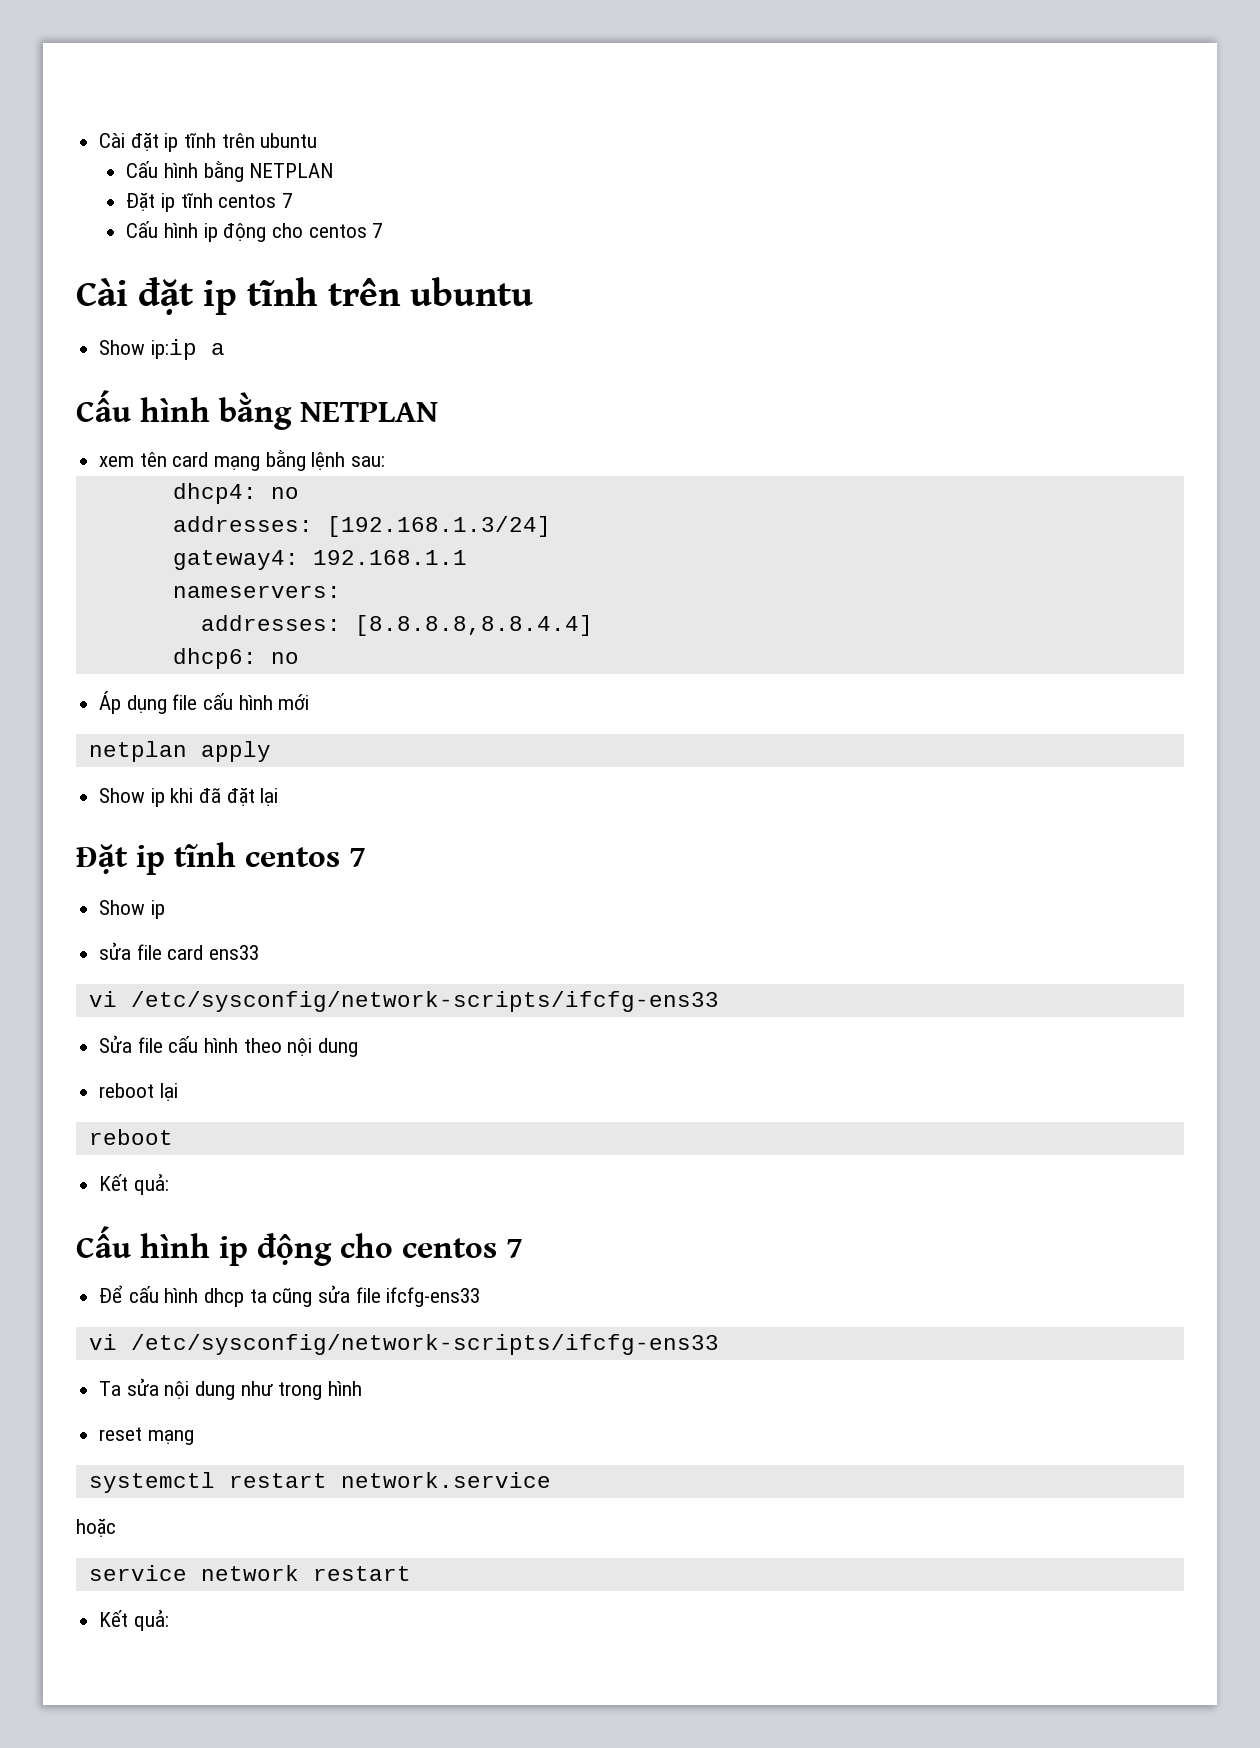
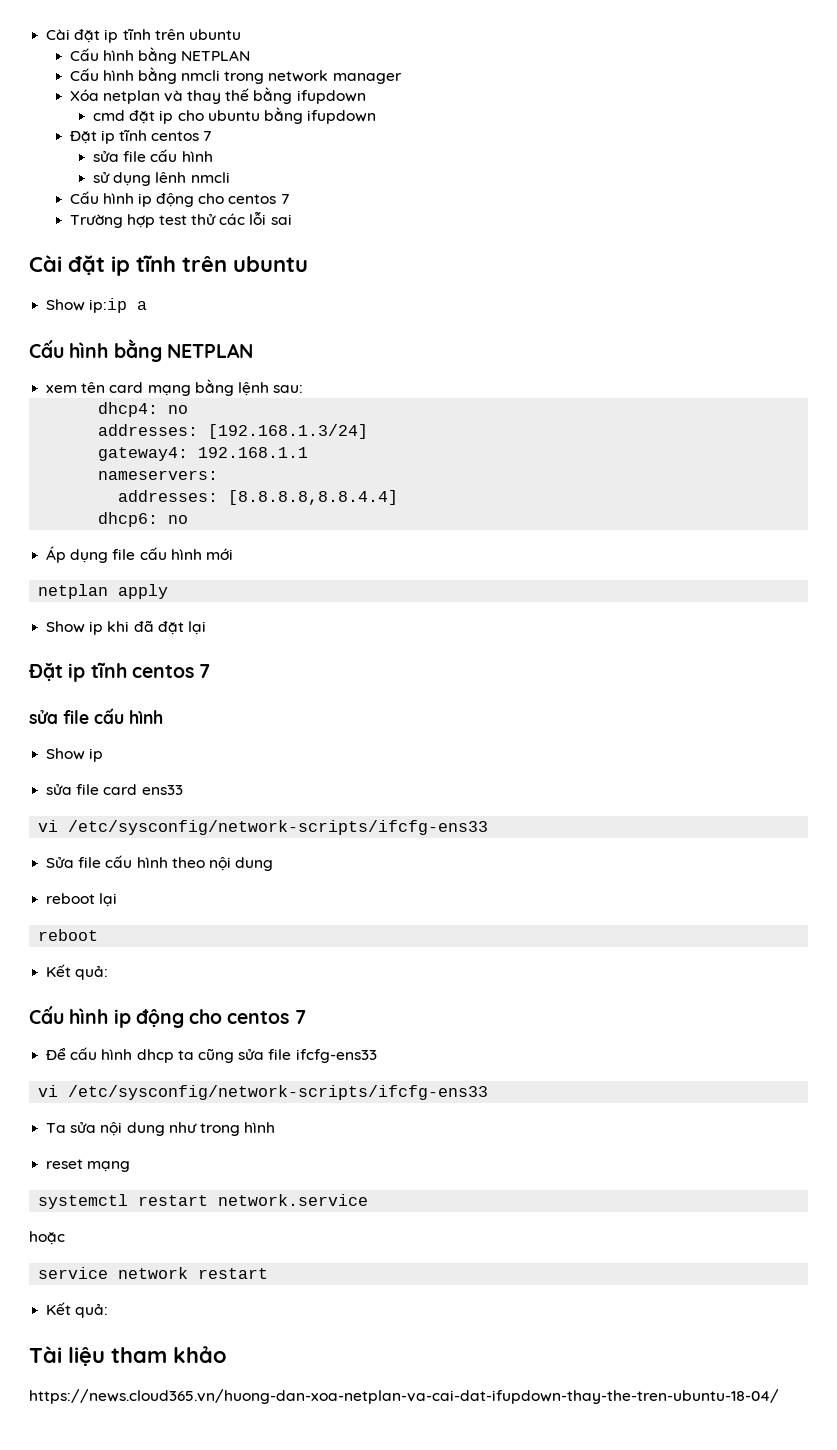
[126,193,292,212] [126,221,383,242] // Đặt ip tĩnh centos 7 // Cấu hình ip động cho centos 7 -> [69,67,402,84] [69,87,366,104] [92,107,377,124] [69,129,213,144] [92,149,213,162] [92,171,230,186] [69,191,290,207] [69,211,292,228] // Cấu hình bằng nmcli trong network manager // Xóa netplan và thay thế bằng ifupdown // cmd đặt ip cho ubuntu bằng ifupdown // Đặt ip tĩnh centos 7 // sửa file cấu hình // sử dụng lênh nmcli // Cấu hình ip động cho centos 7 // Trường hợp test thử các lỗi sai
(366, 857) none -> [29,708,163,724] // sửa file cấu hình
(169, 1620) none -> [29,1346,227,1366] [29,1389,779,1404] // Tài liệu tham khảo // https://news.cloud365.vn/huong-dan-xoa-netplan-va-cai-dat-ifupdown-thay-the-tren-ubuntu-18-04/

